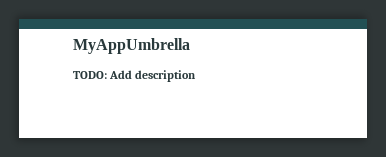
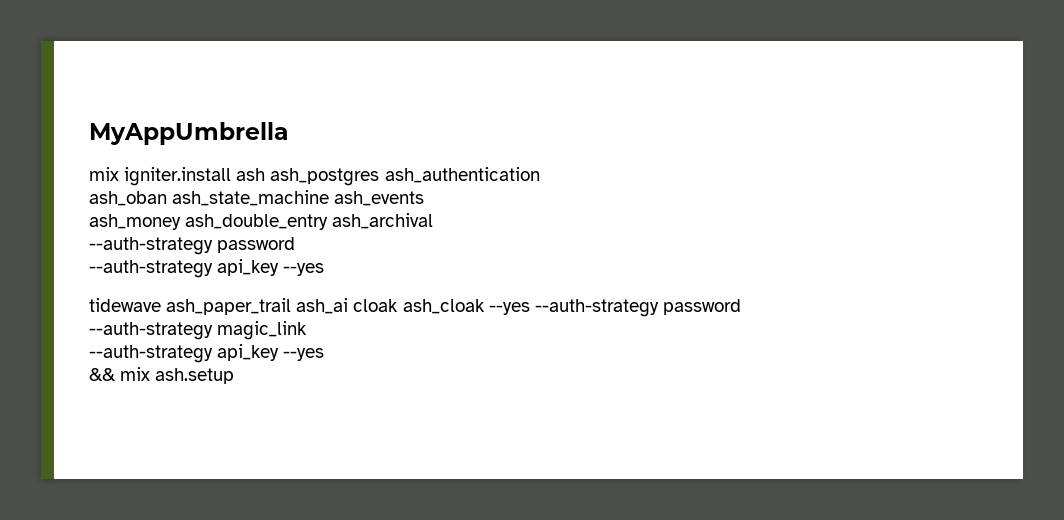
[73,70,197,82] TODO: Add description -> [89,167,540,186] [89,190,425,206] [89,213,434,230] [89,237,296,255] [89,259,325,278] [89,298,741,317] [89,321,308,340] [89,344,325,363] [89,367,235,384] mix igniter.install ash ash_postgres ash_authentication // ash_oban ash_state_machine ash_events // ash_money ash_double_entry ash_archival // --auth-strategy password // --auth-strategy api_key --yes // tidewave ash_paper_trail ash_ai cloak ash_cloak --yes --auth-strategy password // --auth-strategy magic_link // --auth-strategy api_key --yes // && mix ash.setup

